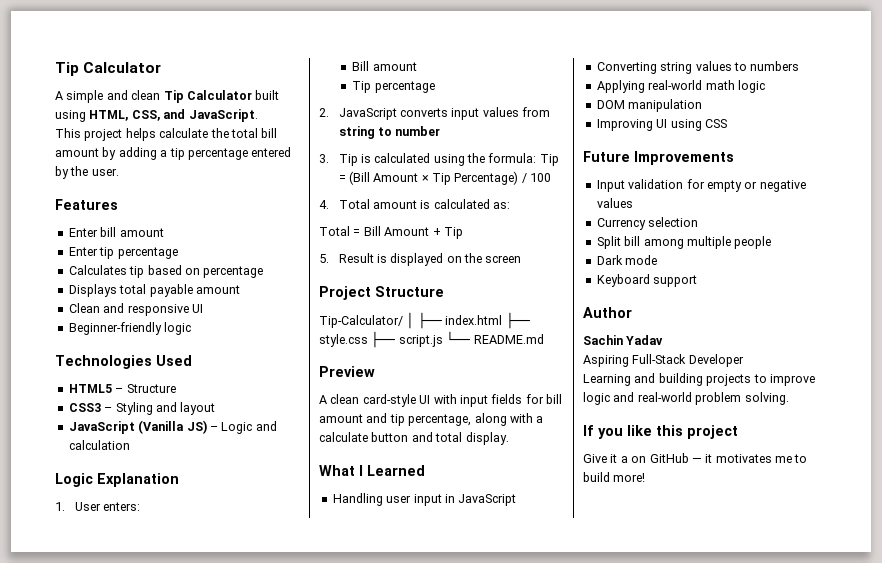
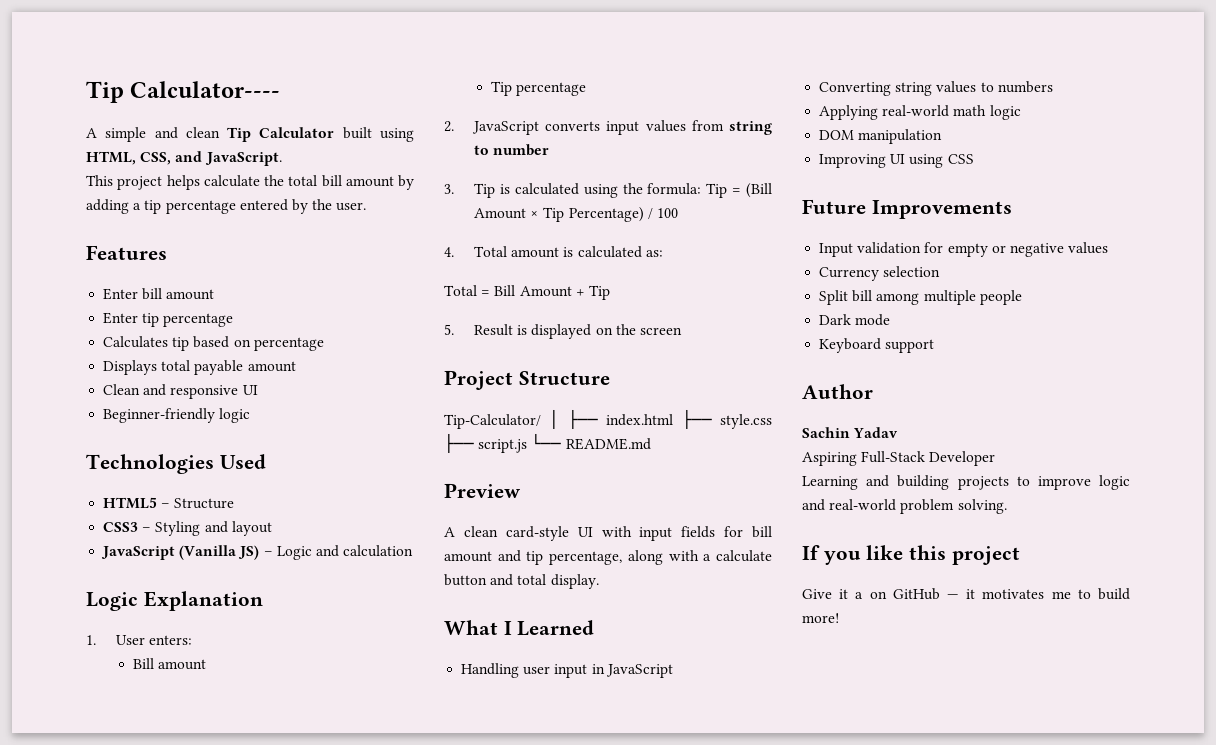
[55,62,162,76] Tip Calculator -> [86,81,281,103] Tip Calculator----

